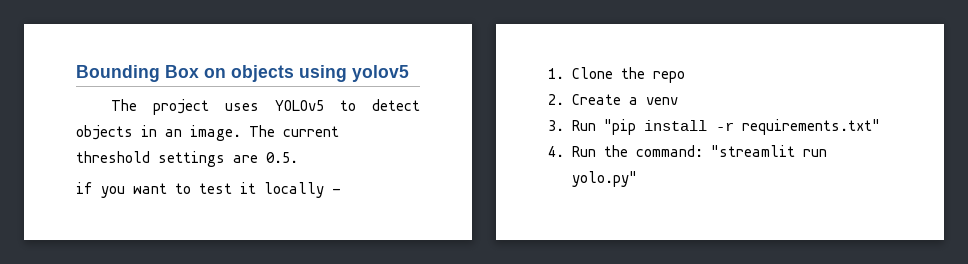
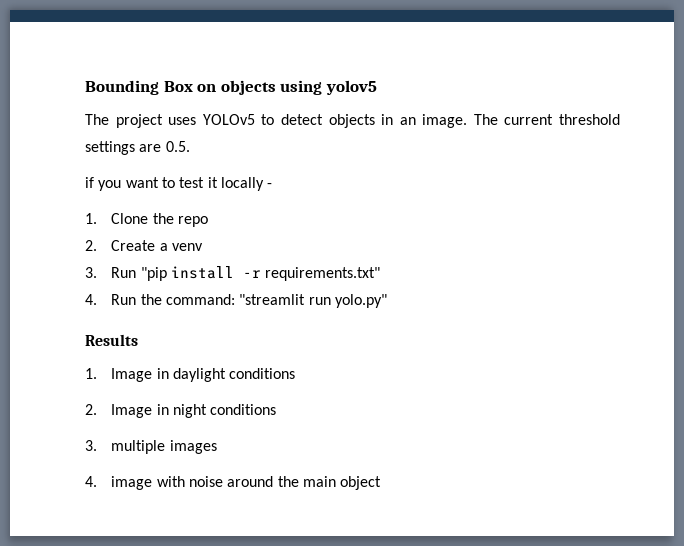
(637, 179) none -> [85,334,138,346] [85,368,296,382] [85,404,277,418] [85,440,217,454] [85,476,382,490] // Results // 1. Image in daylight conditions // 2. Image in night conditions // 3. multiple images // 4. image with noise around the main object

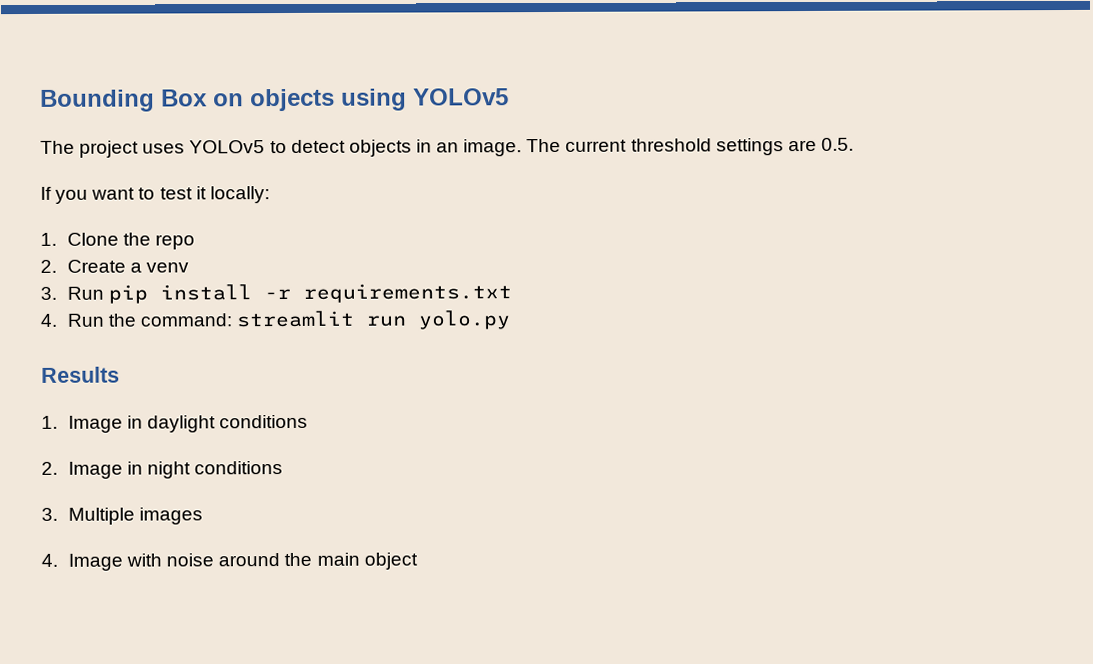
[325,80,377,95] yolov5 -> [413,88,509,106] YOLOv5
[85,177,94,188] if -> [40,186,52,200] If
[220,177,273,191] locally - -> [209,186,270,204] locally:
[140,267,167,281] "pip -> [108,284,149,304] pip
[265,267,381,281] requirements.txt" -> [303,283,513,303] requirements.txt
[239,294,387,308] "streamlit run yolo.py" -> [236,310,511,330] streamlit run yolo.py
[111,440,166,454] multiple -> [67,507,135,525] Multiple
[111,476,153,490] image -> [67,553,123,571] Image

